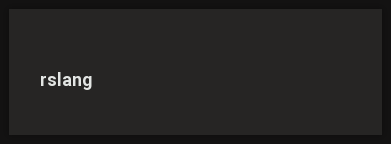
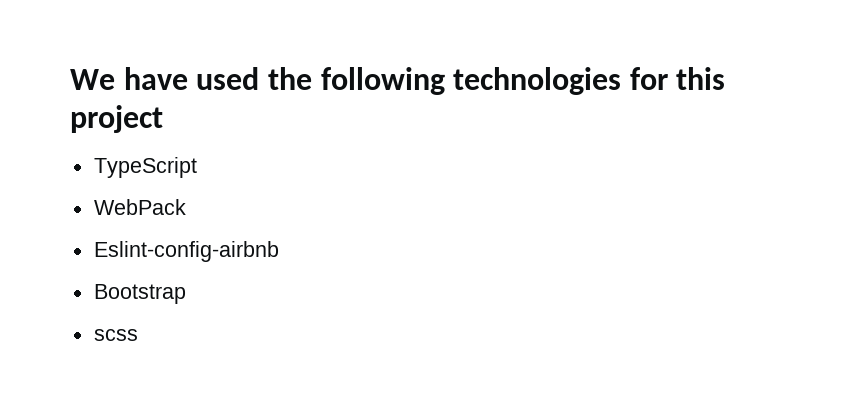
[40,72,92,90] rslang -> [70,67,726,95] [70,105,163,133] [93,157,197,178] [93,199,186,215] [93,241,279,262] [93,284,186,304] [93,329,138,341] We have used the following technologies for this project // TypeScript // WebPack // Eslint-config-airbnb // Bootstrap // scss

